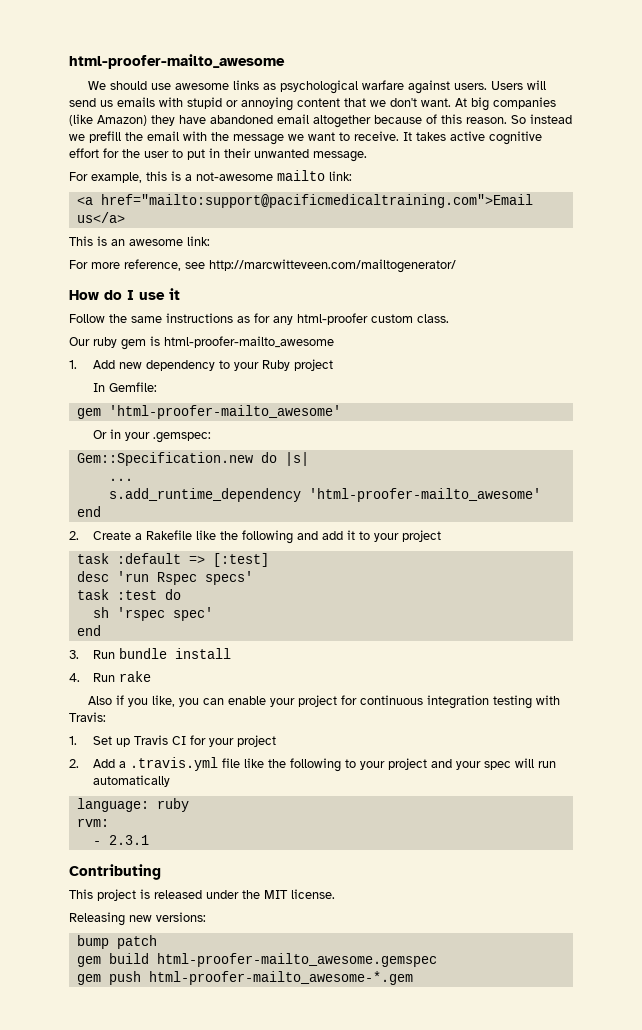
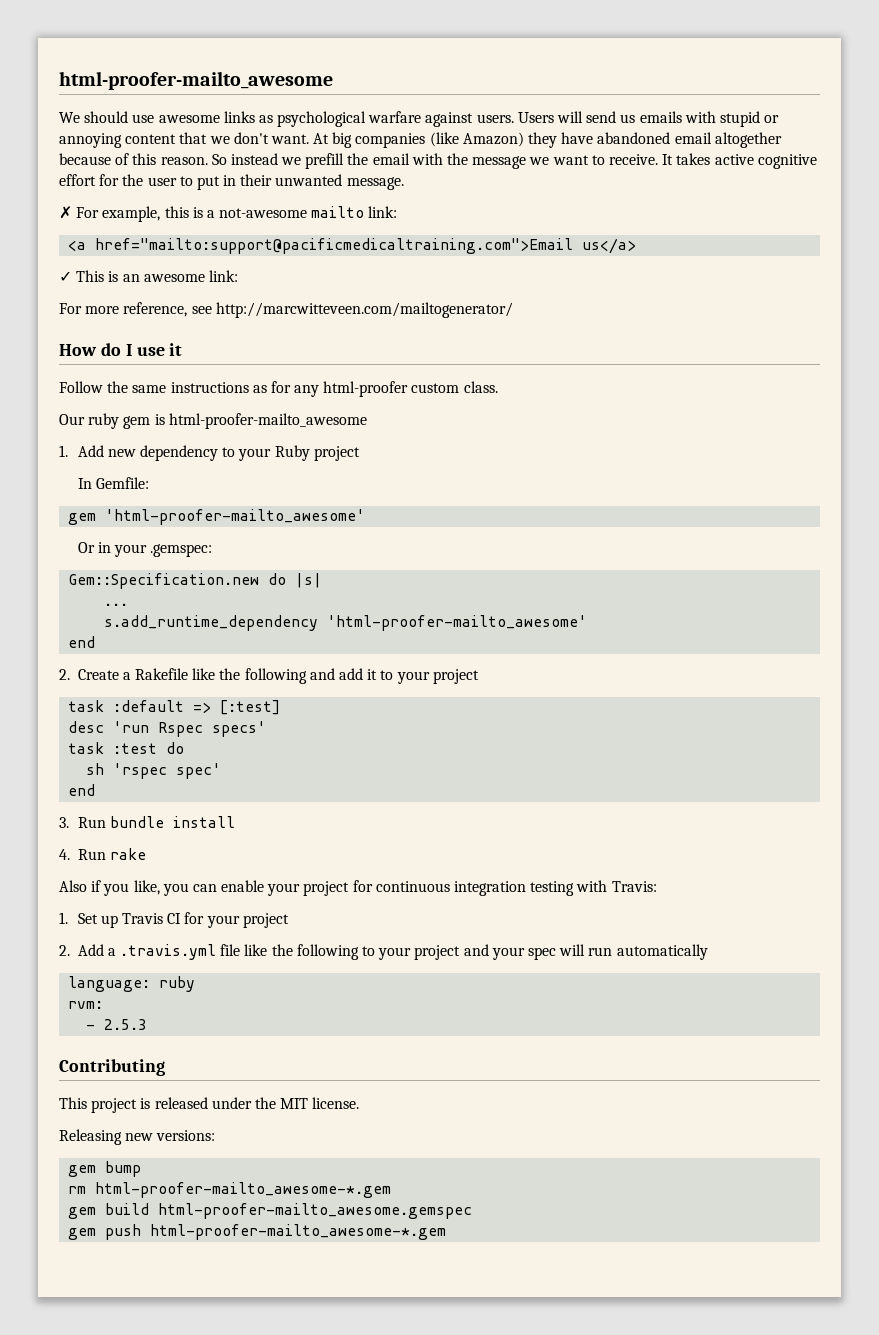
(367, 156) none -> [59,206,72,219] ✗
(125, 217) none -> [59,271,72,282] ✓
[108,835,149,845] 2.3.1 -> [104,1019,148,1030] 2.5.3
(206, 917) none -> [68,1165,97,1177] gem
[116,935,157,949] patch -> [68,1182,392,1198] // rm html-proofer-mailto_awesome-*.gem

